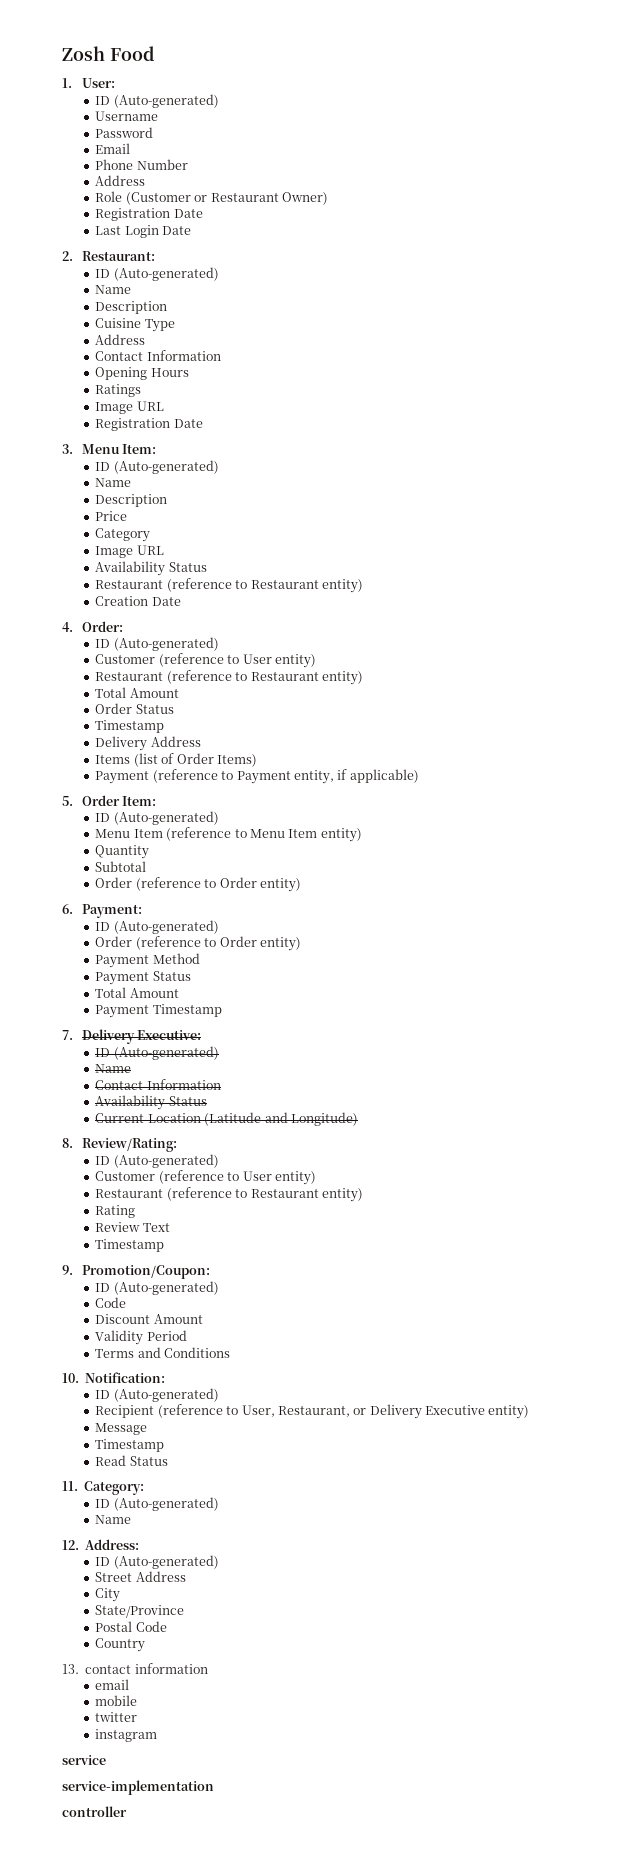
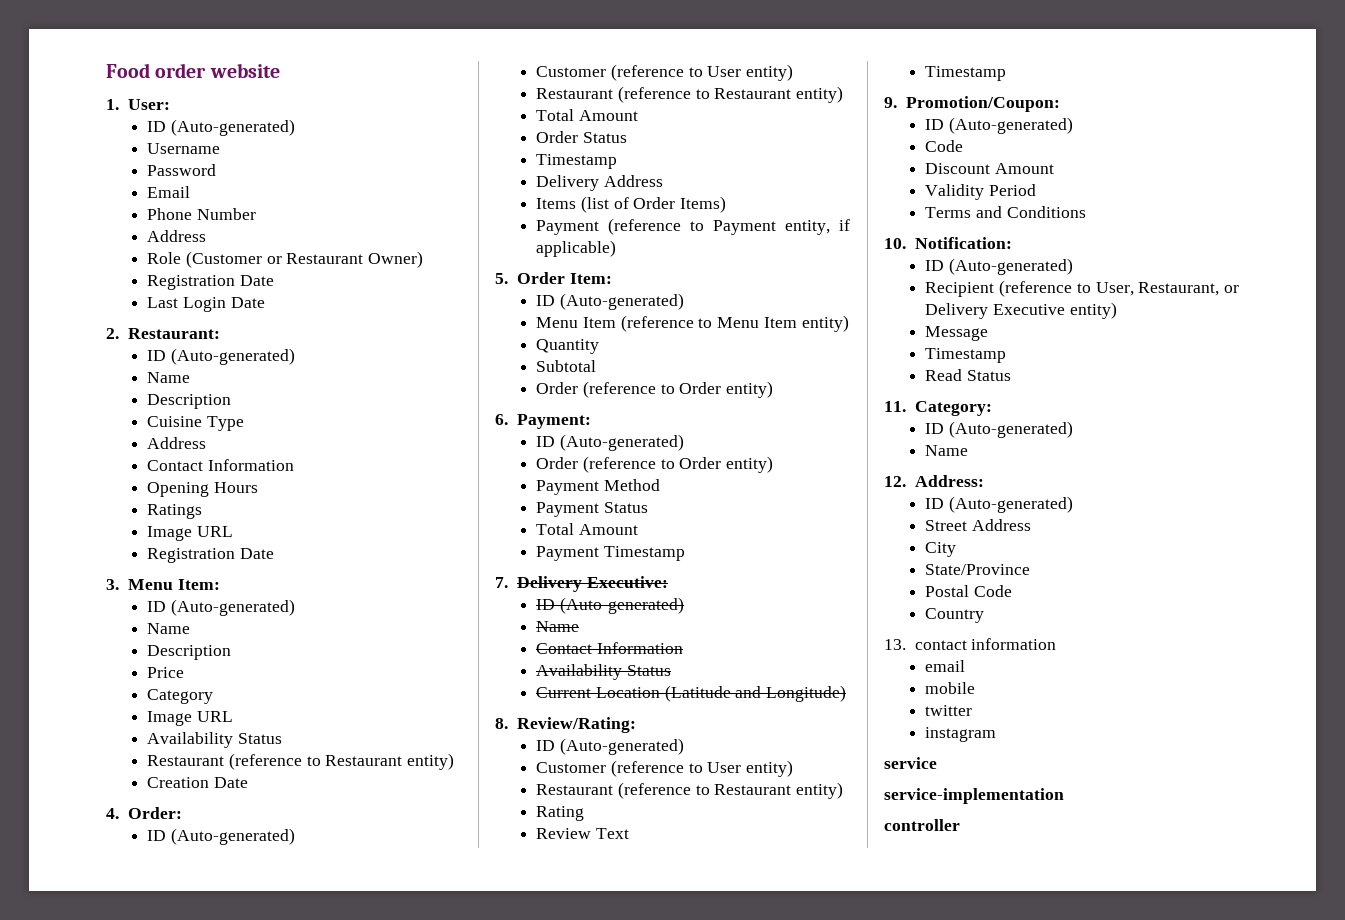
[62,46,105,61] Zosh -> (106, 70) none
(155, 53) none -> [155,63,280,78] order website

